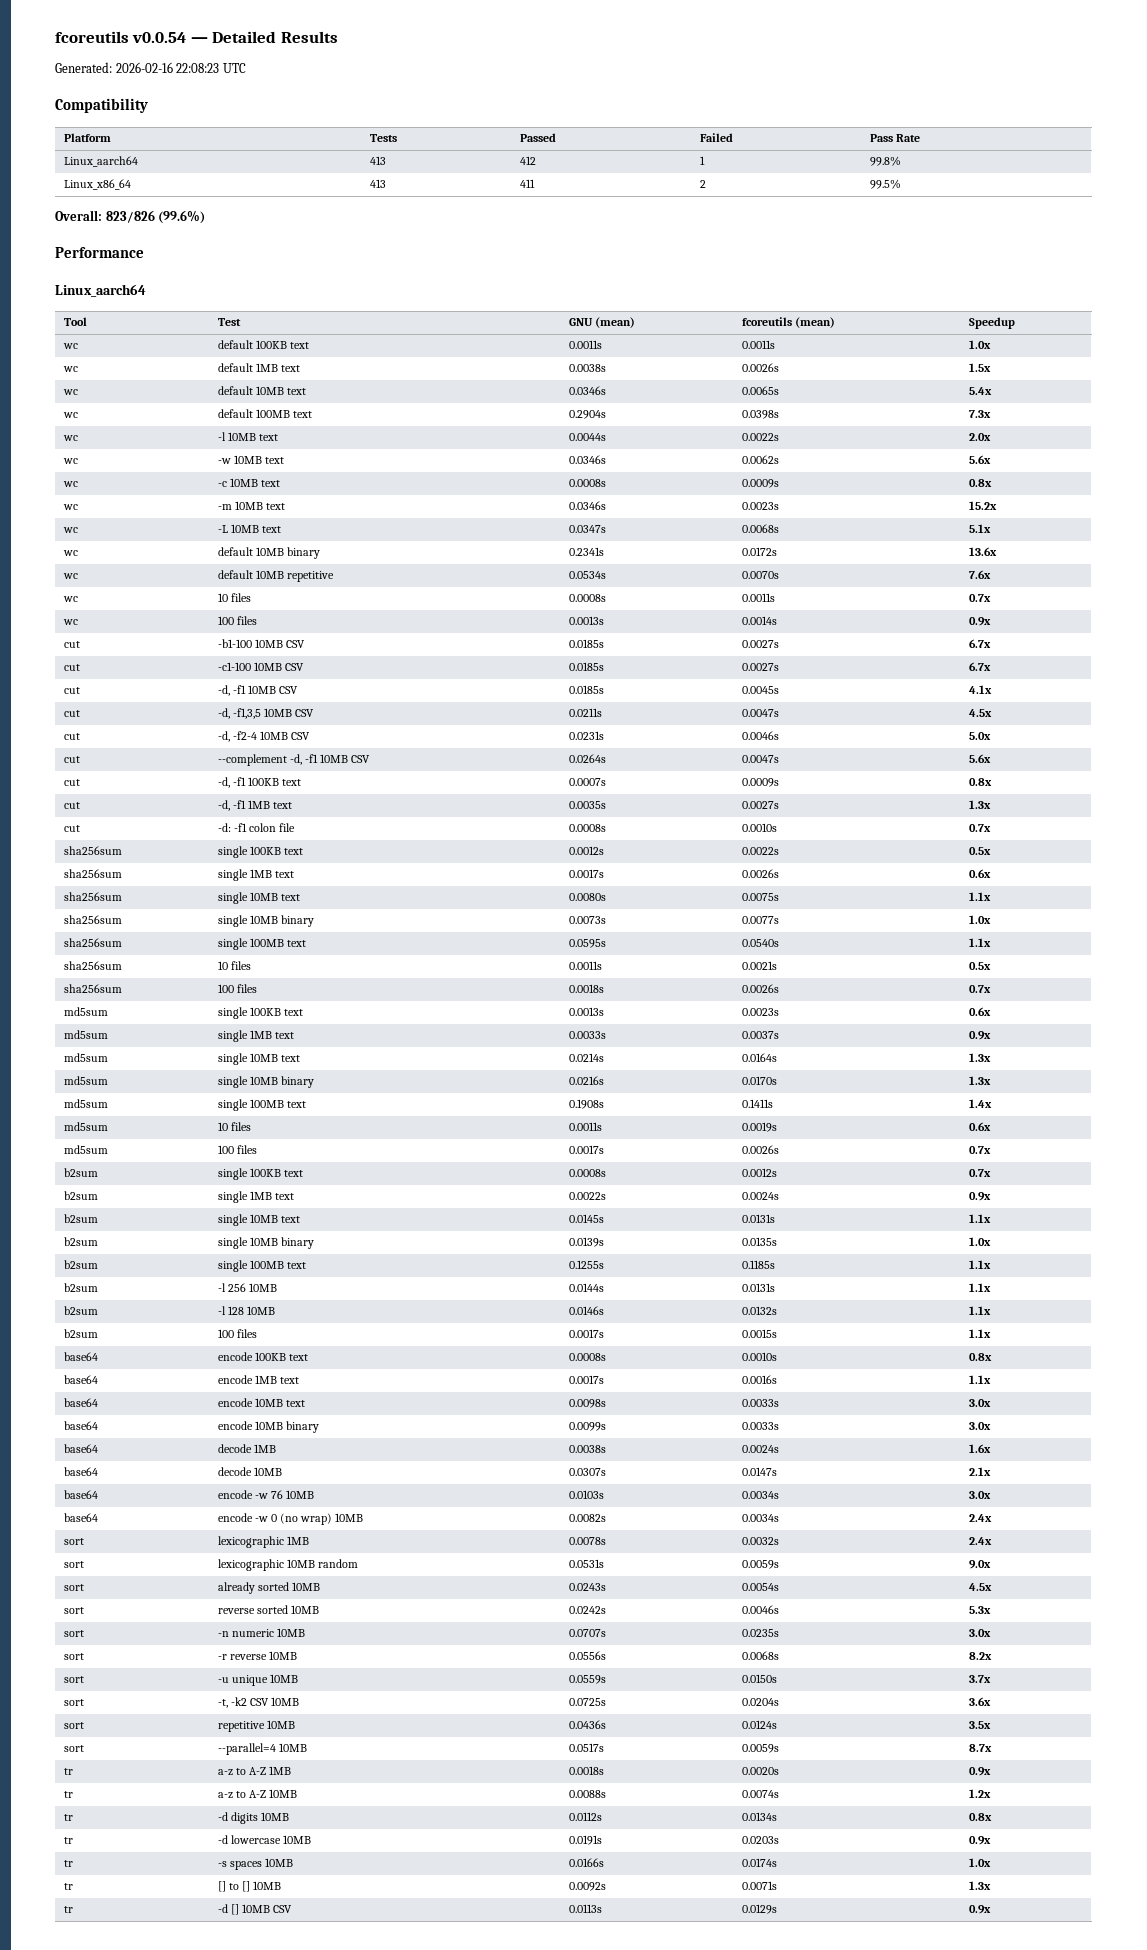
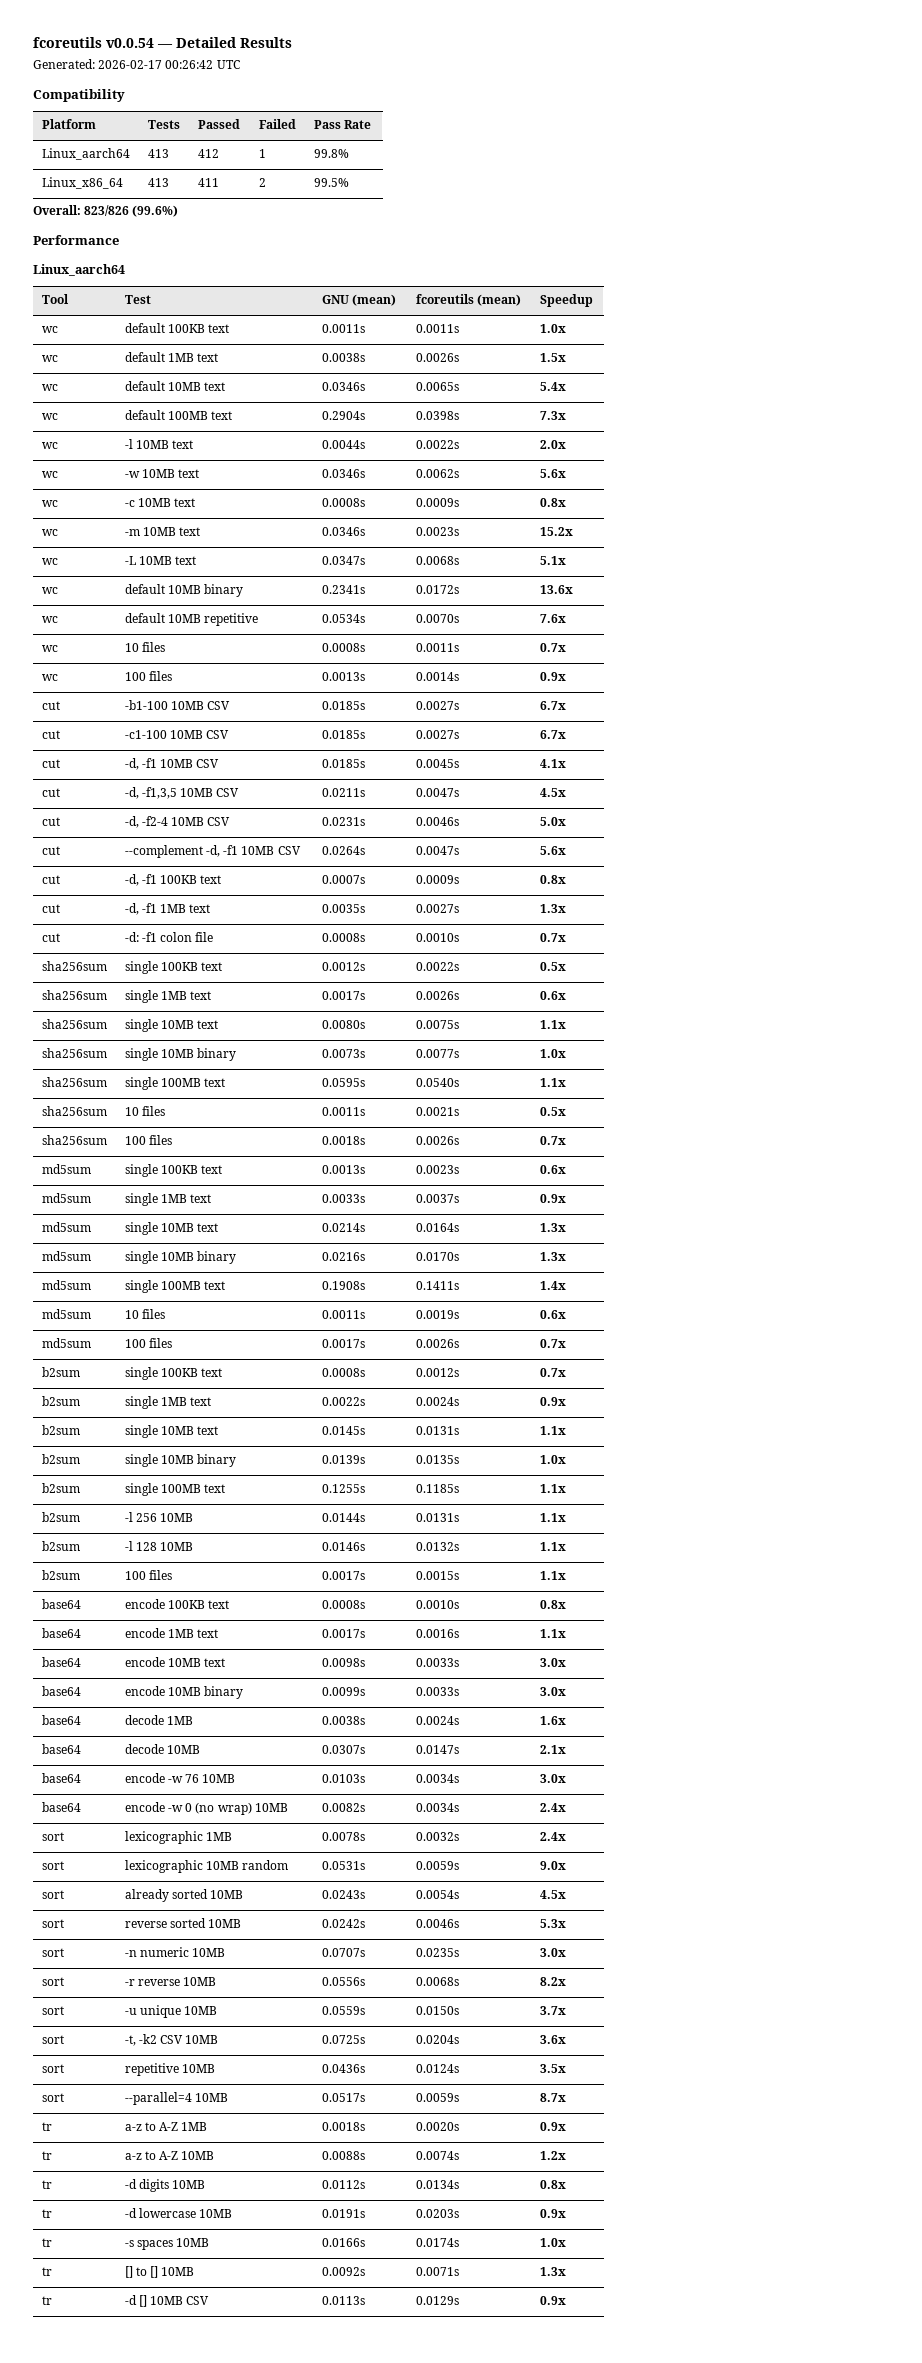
[115,62,220,73] 2026-02-16 22:08:23 -> [98,60,214,69] 2026-02-17 00:26:42

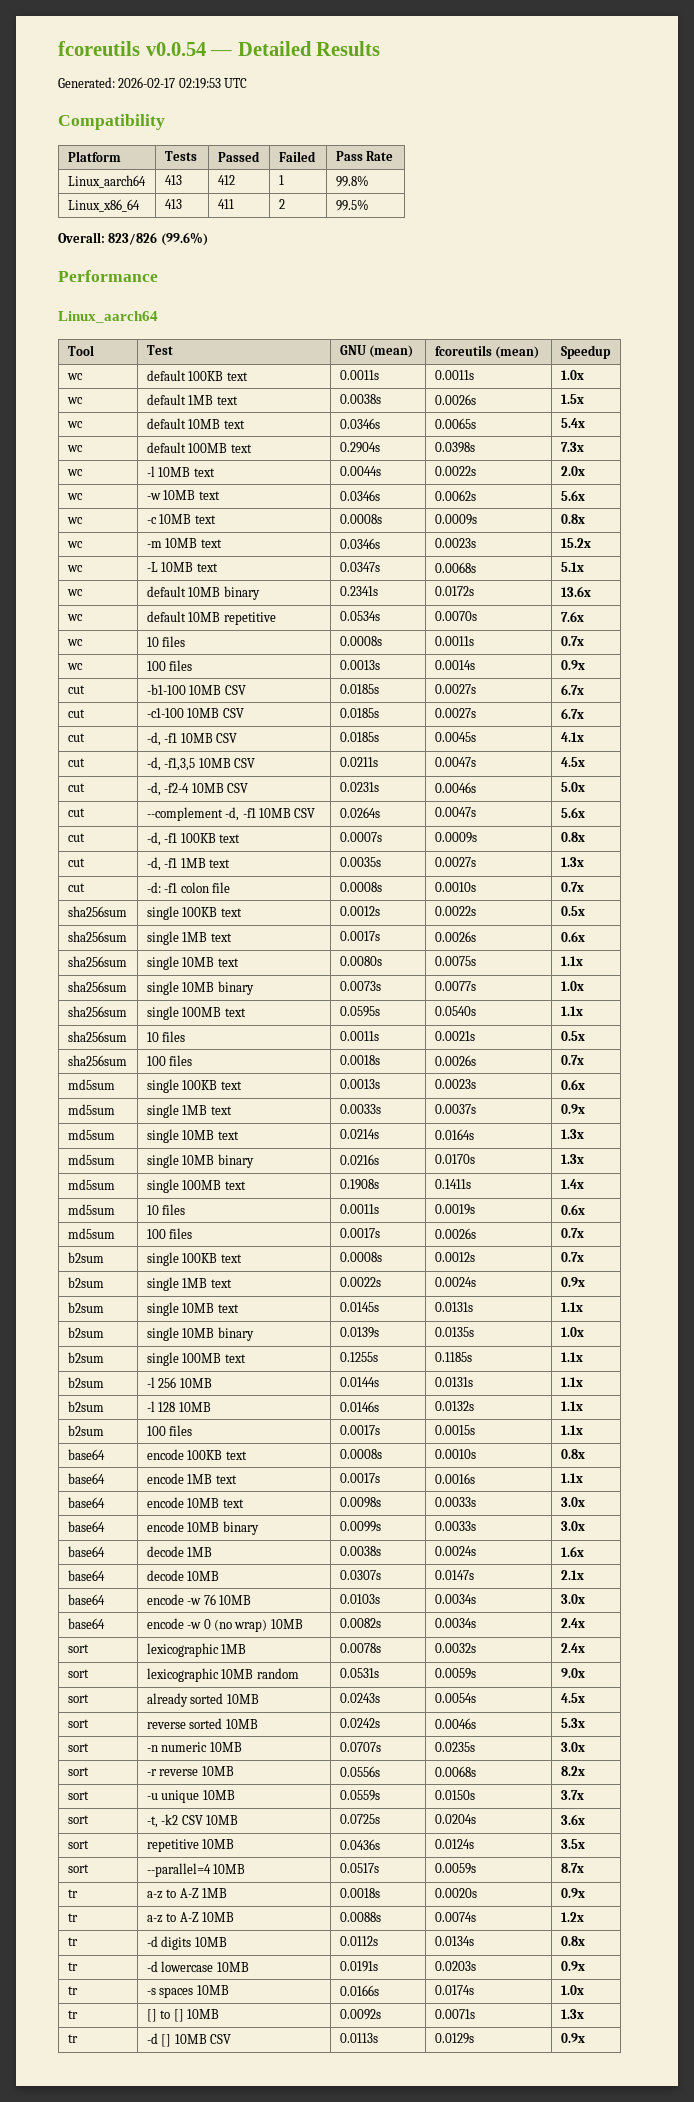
[165,60,214,69] 00:26:42 -> [178,78,221,89] 02:19:53

